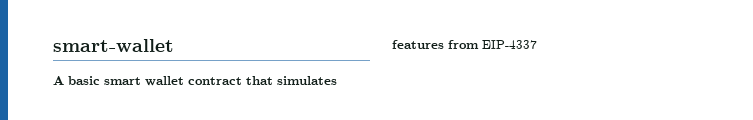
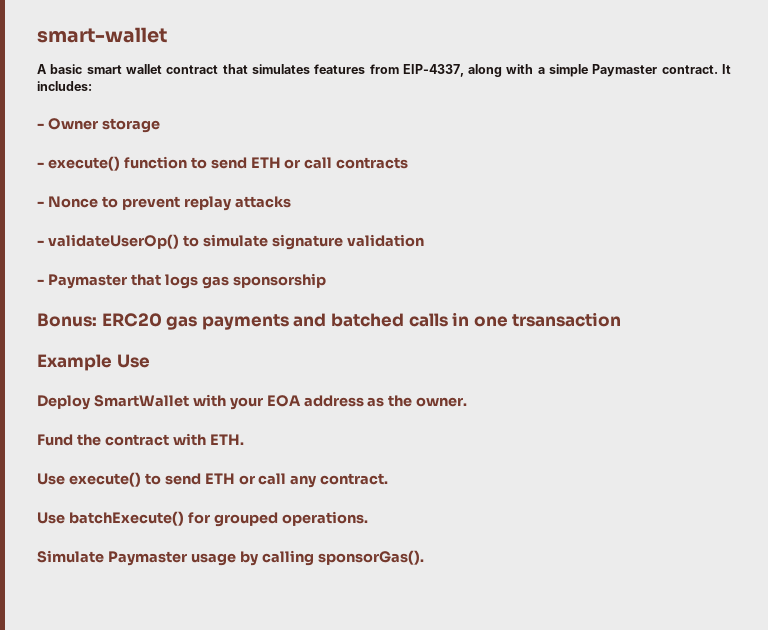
[482,40,537,49] EIP-4337 -> [402,64,731,77] [37,81,92,91] [37,118,160,133] [37,156,409,171] [37,196,291,211] [37,234,424,250] [37,273,326,289] [37,312,622,330] [37,354,150,371] [37,394,468,410] [37,433,244,446] [37,472,389,488] [37,511,368,527] [37,550,424,566] EIP-4337, along with a simple Paymaster contract. It includes: // - Owner storage // - execute() function to send ETH or call contracts // - Nonce to prevent replay attacks // - validateUserOp() to simulate signature validation // - Paymaster that logs gas sponsorship // Bonus: ERC20 gas payments and batched calls in one trsansaction // Example Use // Deploy SmartWallet with your EOA address as the owner. // Fund the contract with ETH. // Use execute() to send ETH or call any contract. // Use batchExecute() for grouped operations. // Simulate Paymaster usage by calling sponsorGas().

